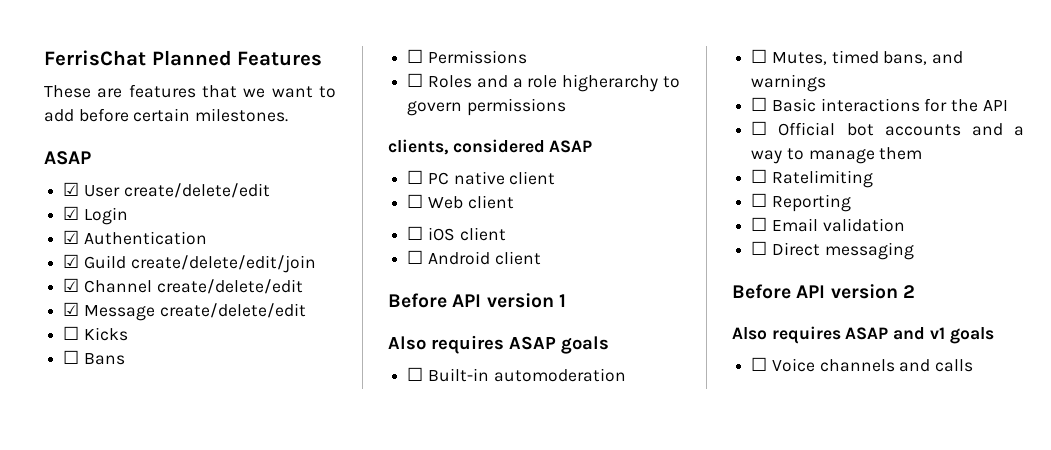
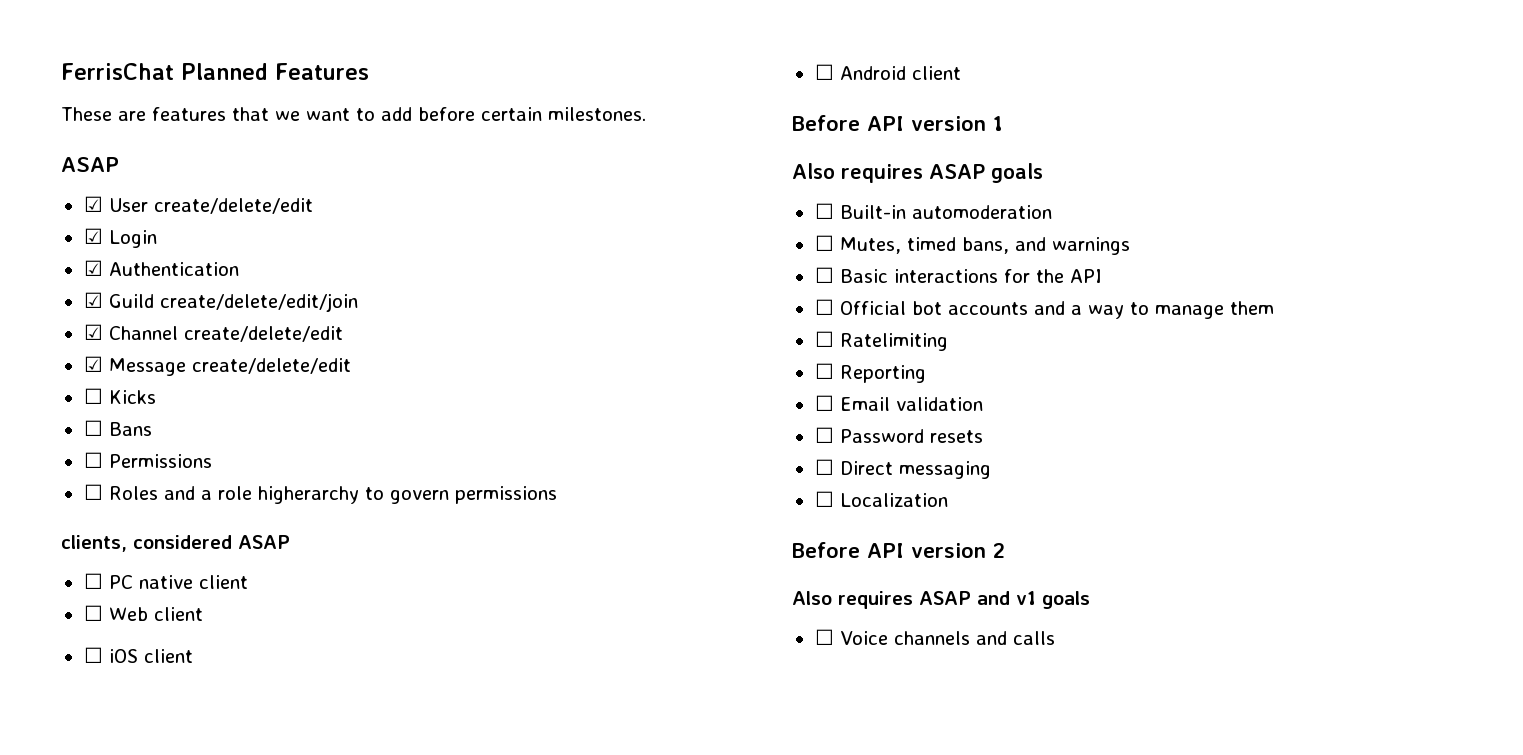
(905, 225) none -> [814,427,983,443] // ☐ Password resets
(914, 251) none -> [814,491,948,507] // ☐ Localization

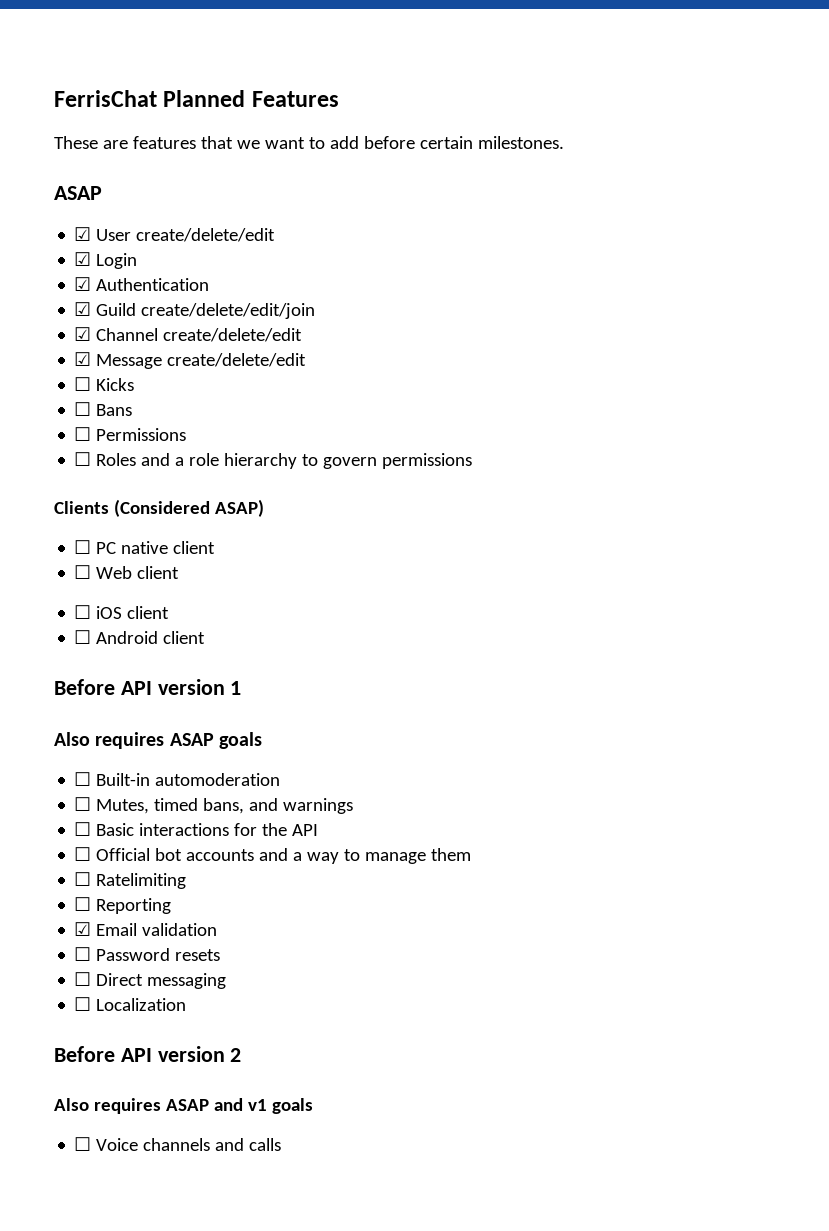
[257,486,359,504] higherarchy -> [224,453,298,469] hierarchy
[61,535,290,552] clients, considered ASAP -> [54,499,264,517] Clients (Considered ASAP)
[814,395,834,411] ☐ -> [74,922,92,936] ☑

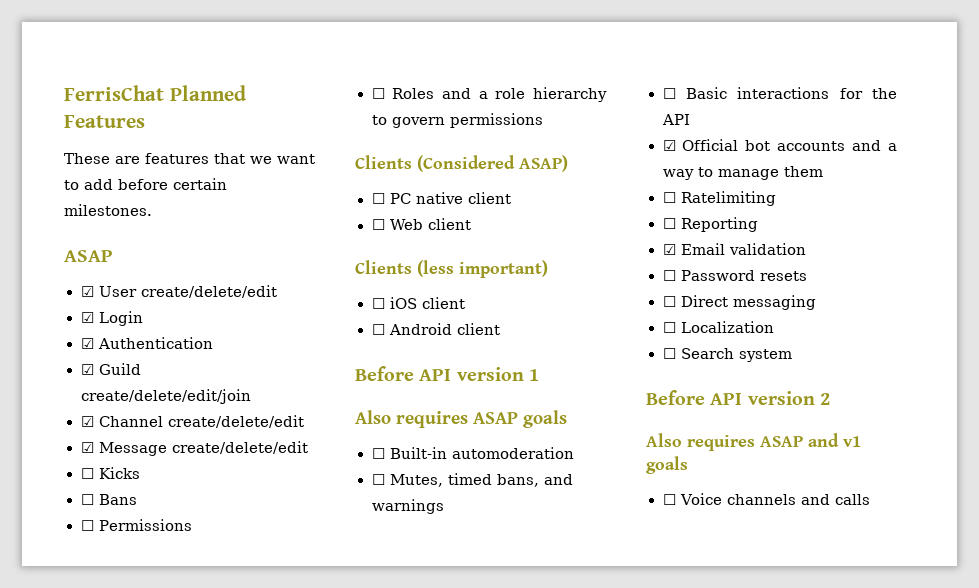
(180, 572) none -> [355,260,548,278] // Clients (less important)
[74,847,92,861] ☐ -> [662,140,676,151] ☑
(187, 1004) none -> [662,348,792,362] // ☐ Search system

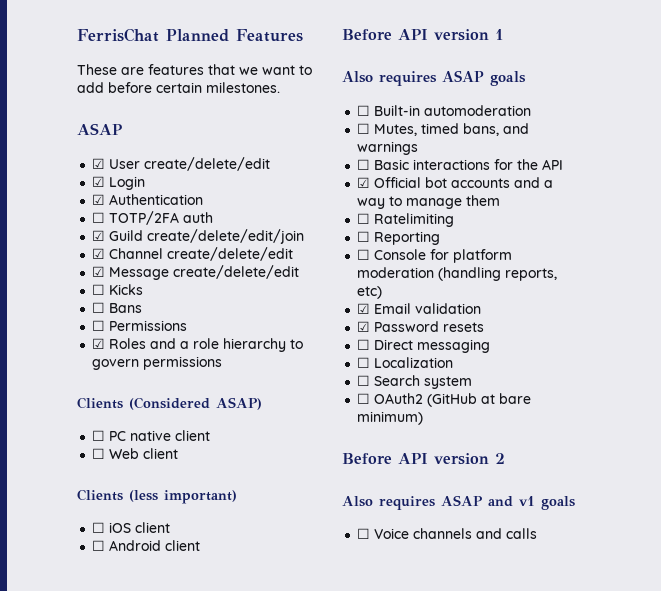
(213, 343) none -> [92,211,214,225] // ☐ TOTP/2FA auth
[371,88,385,99] ☐ -> [92,338,106,349] ☑
(758, 224) none -> [357,249,513,263] [357,267,558,281] [357,286,383,299] // ☐ Console for platform moderation (handling reports, etc)
[662,270,676,281] ☐ -> [357,321,371,332] ☑
(792, 355) none -> [357,393,532,407] [357,411,424,425] // ☐ OAuth2 (GitHub at bare minimum)

